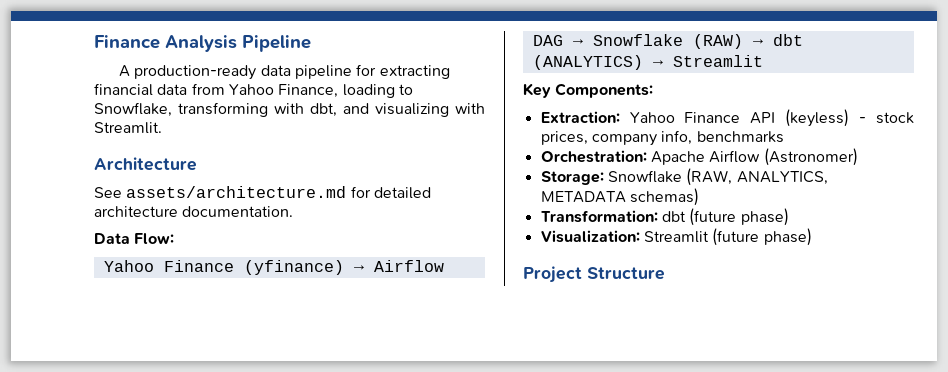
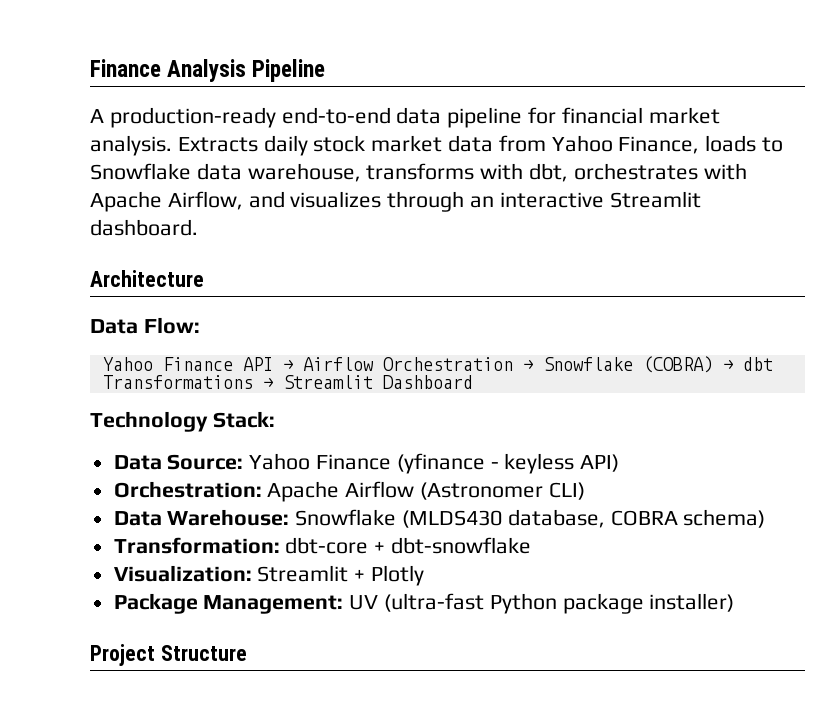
(257, 72) none -> [281,107,391,124] end-to-end
[379,65,450,79] [94,83,413,98] [94,102,485,117] [94,122,162,134] [94,157,197,171] [94,186,431,199] [94,206,294,217] extracting financial data from Yahoo Finance, loading to Snowflake, transforming with dbt, and visualizing with Streamlit. // Architecture // See assets/architecture.md for detailed architecture documentation. -> [561,107,720,124] [90,135,784,156] [90,163,747,182] [90,191,701,212] [90,219,198,236] [90,270,204,287] financial market analysis. Extracts daily stock market data from Yahoo Finance, loads to Snowflake data warehouse, transforms with dbt, orchestrates with Apache Airflow, and visualizes through an interactive Streamlit dashboard. // Architecture
[243,260,344,275] (yfinance) -> [242,357,273,371] API
[532,35,563,46] DAG -> [382,357,513,371] Orchestration
[692,34,743,49] (RAW) -> [642,356,713,373] (COBRA)
[532,55,643,70] (ANALYTICS) -> [102,375,253,389] Transformations
[523,83,654,98] [540,109,914,127] [540,130,784,146] [540,148,858,166] [540,168,828,186] [540,188,699,206] [540,208,789,226] [540,228,812,246] // Key Components: // Extraction: Yahoo Finance API (keyless) - stock prices, company info, benchmarks // Orchestration: Apache Airflow (Astronomer) // Storage: Snowflake (RAW, ANALYTICS, METADATA schemas) // Transformation: dbt (future phase) // Visualization: Streamlit (future phase) -> [382,375,473,389] [90,411,275,432] [113,453,620,474] [113,481,585,502] [113,509,766,528] [113,537,532,554] [113,565,425,586] [113,593,735,614] Dashboard // Technology Stack: // Data Source: Yahoo Finance (yfinance - keyless API) // Orchestration: Apache Airflow (Astronomer CLI) // Data Warehouse: Snowflake (MLDS430 database, COBRA schema) // Transformation: dbt-core + dbt-snowflake // Visualization: Streamlit + Plotly // Package Management: UV (ultra-fast Python package installer)

